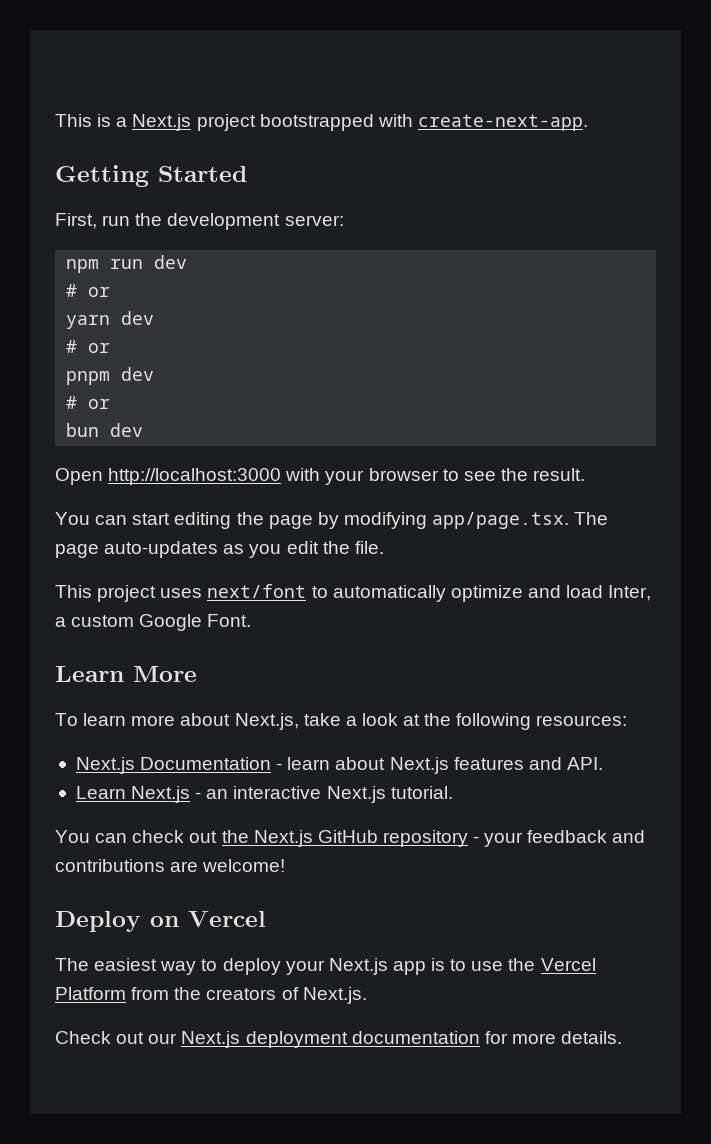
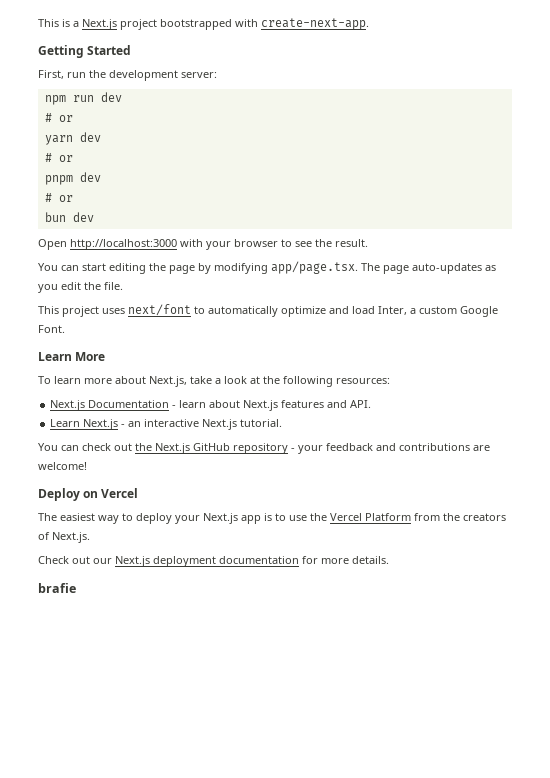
(623, 1037) none -> [38,583,76,593] // brafie

